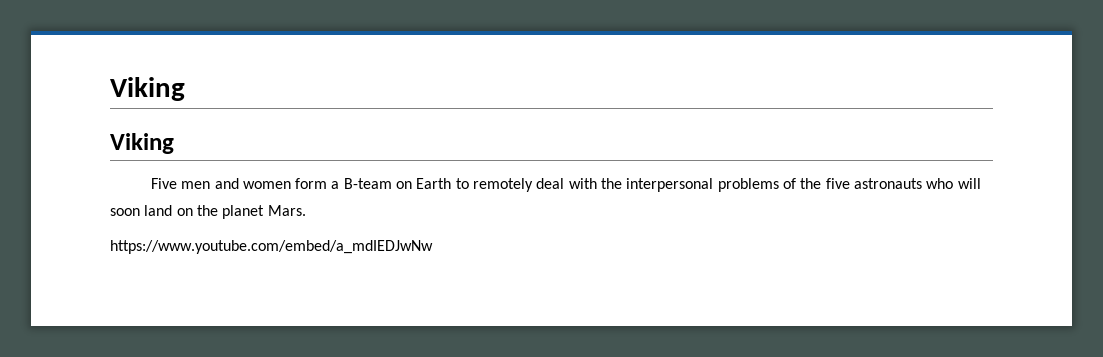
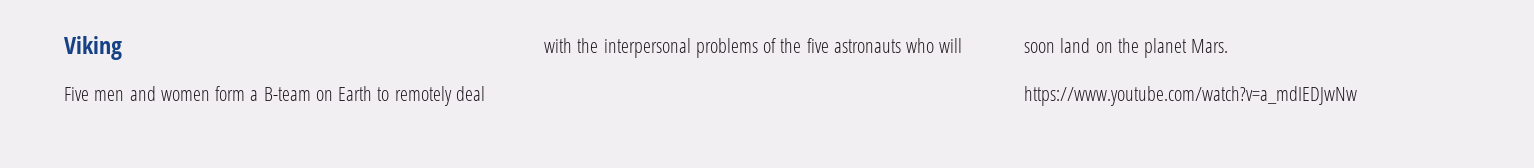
[110,77,185,101] [110,133,174,154] Viking // Viking -> [64,36,122,60] Viking
[110,240,433,254] https://www.youtube.com/embed/a_mdIEDJwNw -> [1024,86,1357,106] https://www.youtube.com/watch?v=a_mdIEDJwNw

